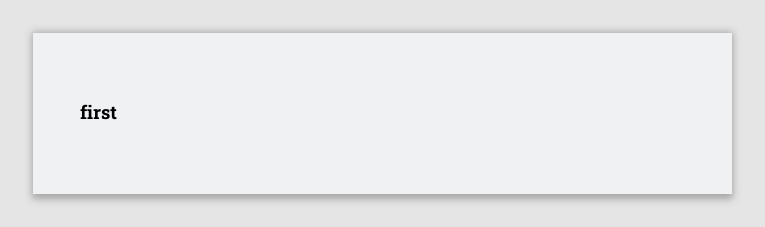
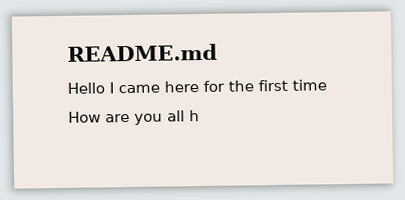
[80,104,117,120] first -> [67,43,218,62] [67,79,327,94] [68,110,200,125] README.md // Hello I came here for the first time // How are you all h

